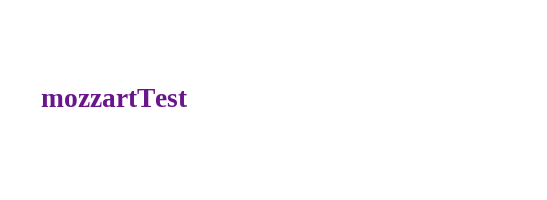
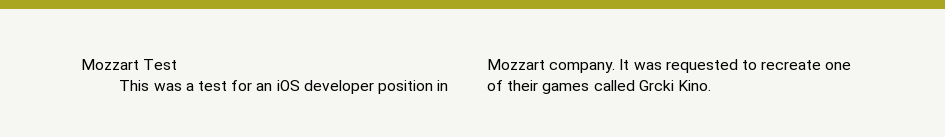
[41,89,188,107] mozzartTest -> [81,59,178,70] [119,80,449,94] [487,59,852,73] [487,80,711,94] Mozzart Test // This was a test for an iOS developer position in Mozzart company. It was requested to recreate one of their games called Grcki Kino.

